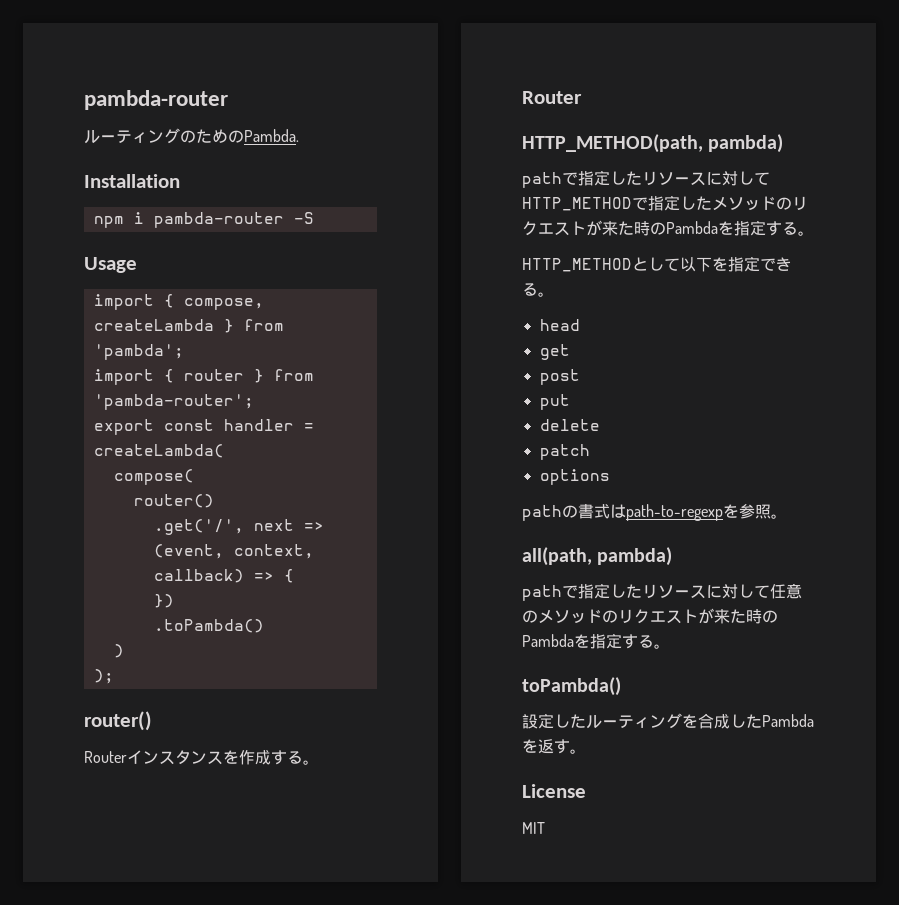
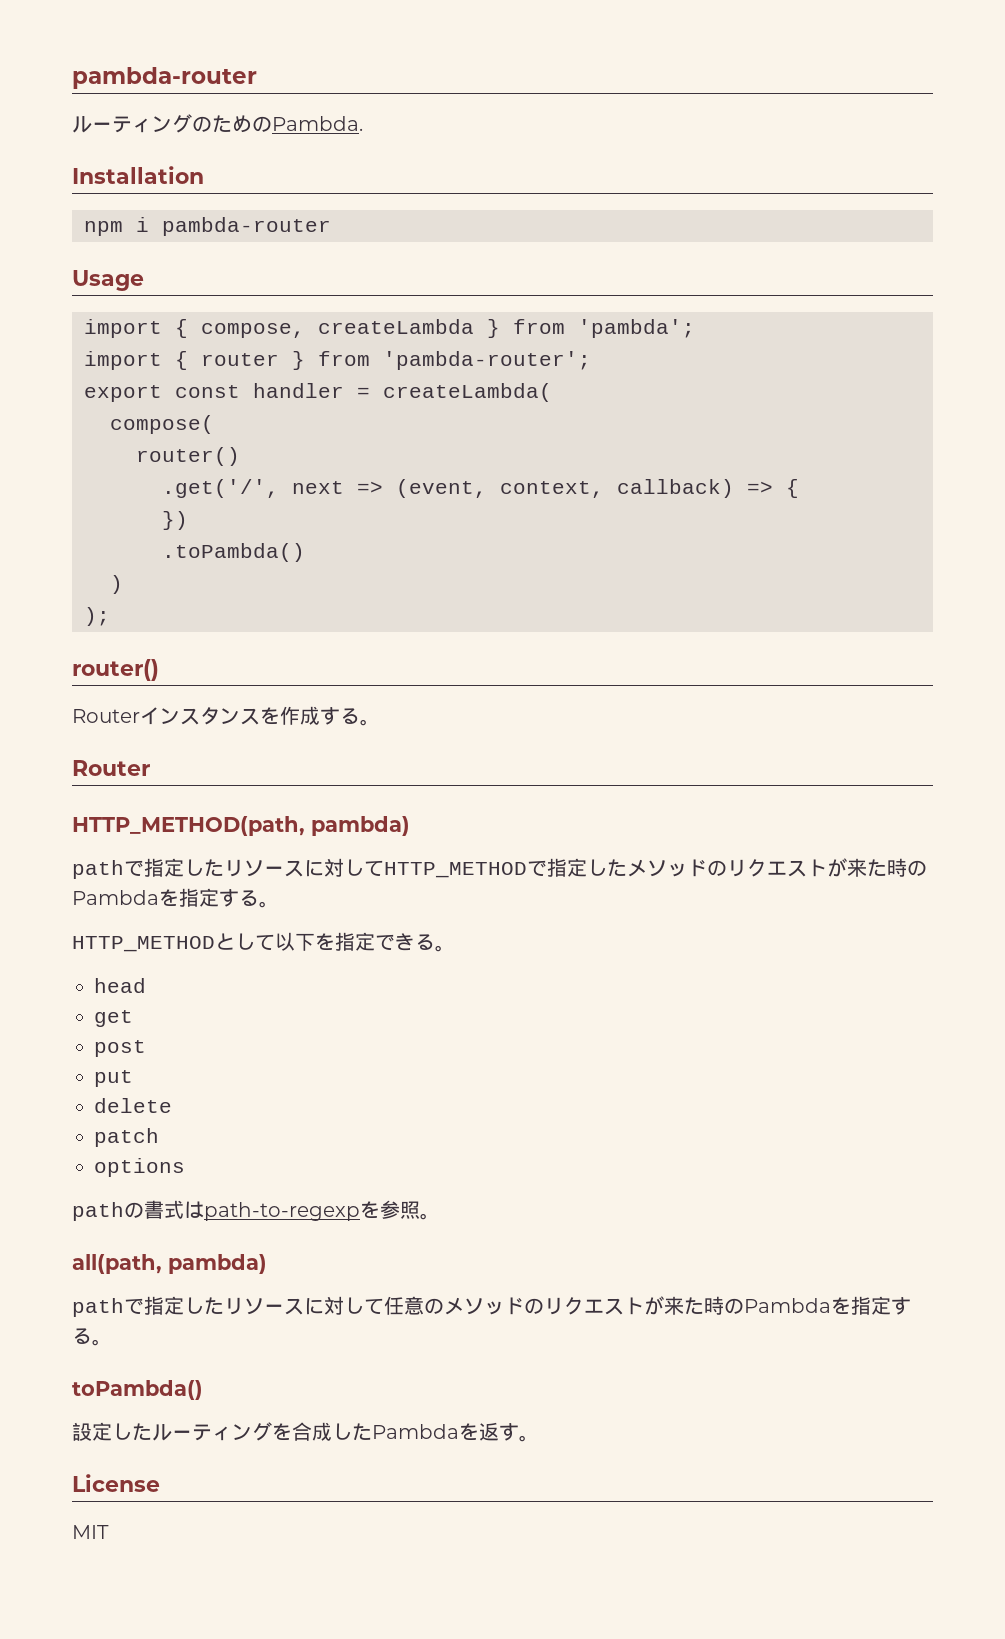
[293,212,314,224] -S -> (331, 226) none

